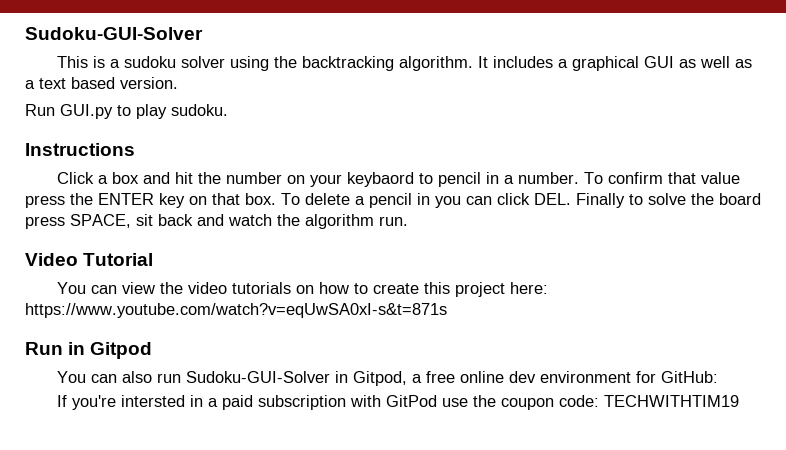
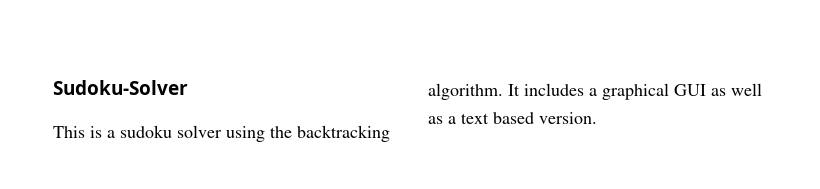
[25,27,203,40] Sudoku-GUI-Solver -> [53,80,188,95] Sudoku-Solver
[25,104,228,119] [25,143,135,156] [56,172,740,187] [25,193,761,208] [25,214,408,229] [25,253,154,266] [56,282,548,297] [25,303,447,318] [25,342,153,359] [56,371,718,386] [56,395,739,410] // Run GUI.py to play sudoku. // Instructions // Click a box and hit the number on your keybaord to pencil in a number. To confirm that value press the ENTER key on that box. To delete a pencil in you can click DEL. Finally to solve the board press SPACE, sit back and watch the algorithm run. // Video Tutorial // You can view the video tutorials on how to create this project here: https://www.youtube.com/watch?v=eqUwSA0xI-s&t=871s // Run in Gitpod // You can also run Sudoku-GUI-Solver in Gitpod, a free online dev environment for GitHub: // If you're intersted in a paid subscription with GitPod use the coupon code: TECHWITHTIM19 -> (597, 118) none

